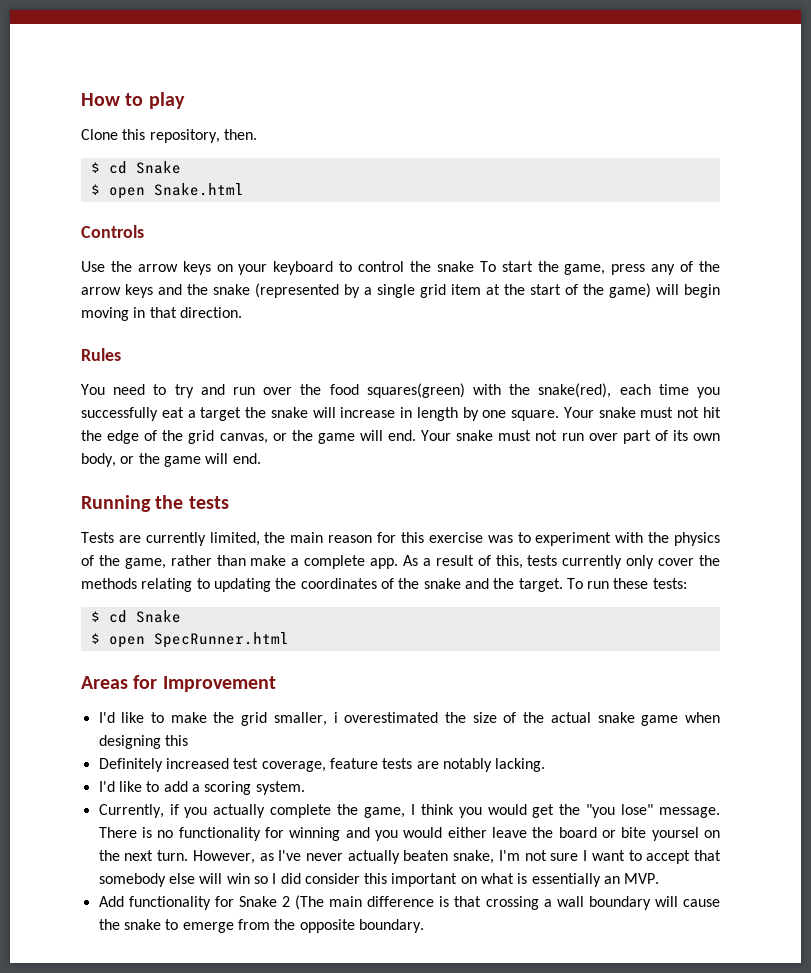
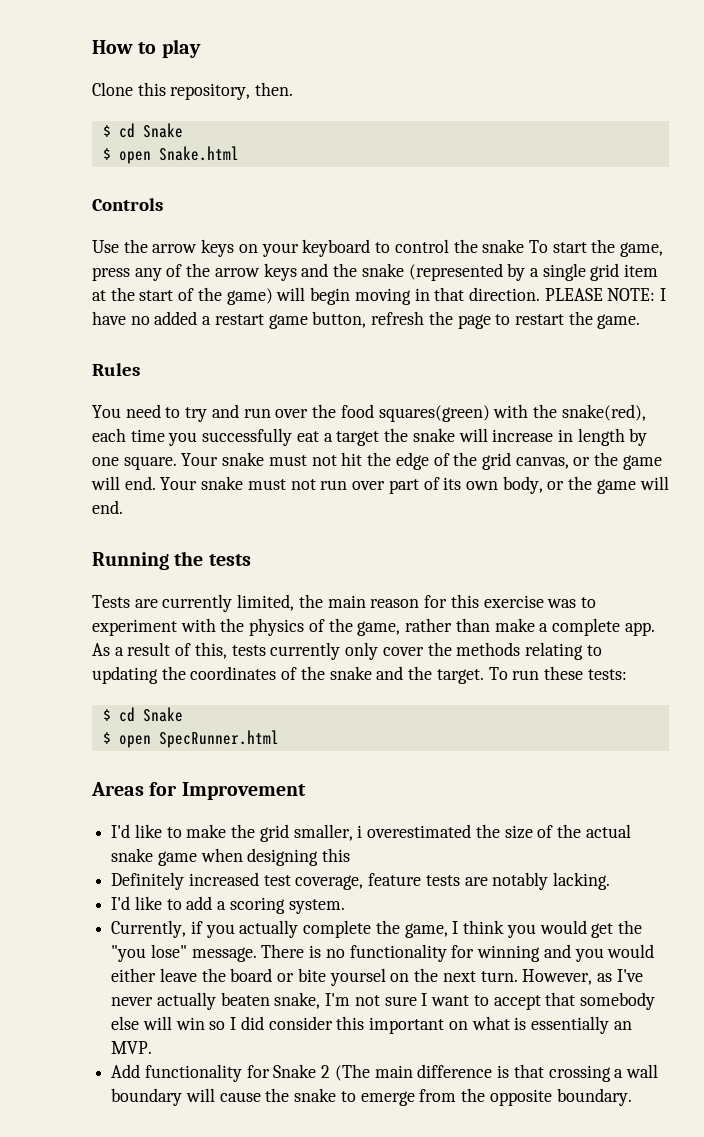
(242, 312) none -> [544,288,667,301] [92,311,641,329] PLEASE NOTE: I have no added a restart game button, refresh the page to restart the game.

